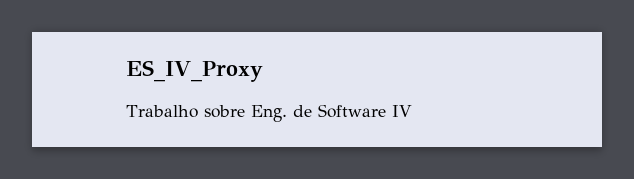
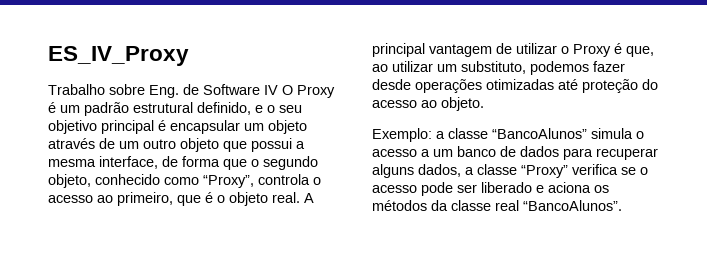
(412, 111) none -> [282,85,335,98] [48,102,302,116] [48,120,307,134] [48,138,305,152] [48,156,318,170] [48,174,321,188] [48,192,314,206] [372,43,654,57] [372,61,625,75] [372,79,658,93] [372,97,484,111] [372,128,644,142] [372,146,658,160] [372,164,648,178] [372,182,609,196] [372,200,622,211] O Proxy é um padrão estrutural definido, e o seu objetivo principal é encapsular um objeto através de um outro objeto que possui a mesma interface, de forma que o segundo objeto, conhecido como “Proxy”, controla o acesso ao primeiro, que é o objeto real. A principal vantagem de utilizar o Proxy é que, ao utilizar um substituto, podemos fazer desde operações otimizadas até proteção do acesso ao objeto. // Exemplo: a classe “BancoAlunos” simula o acesso a um banco de dados para recuperar alguns dados, a classe “Proxy” verifica se o acesso pode ser liberado e aciona os métodos da classe real “BancoAlunos”.

